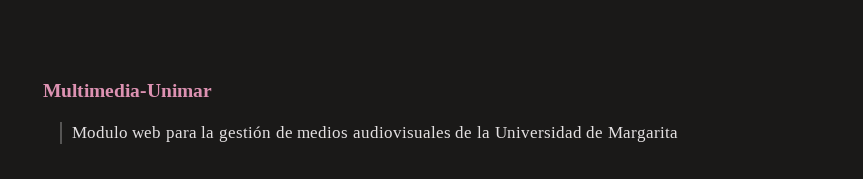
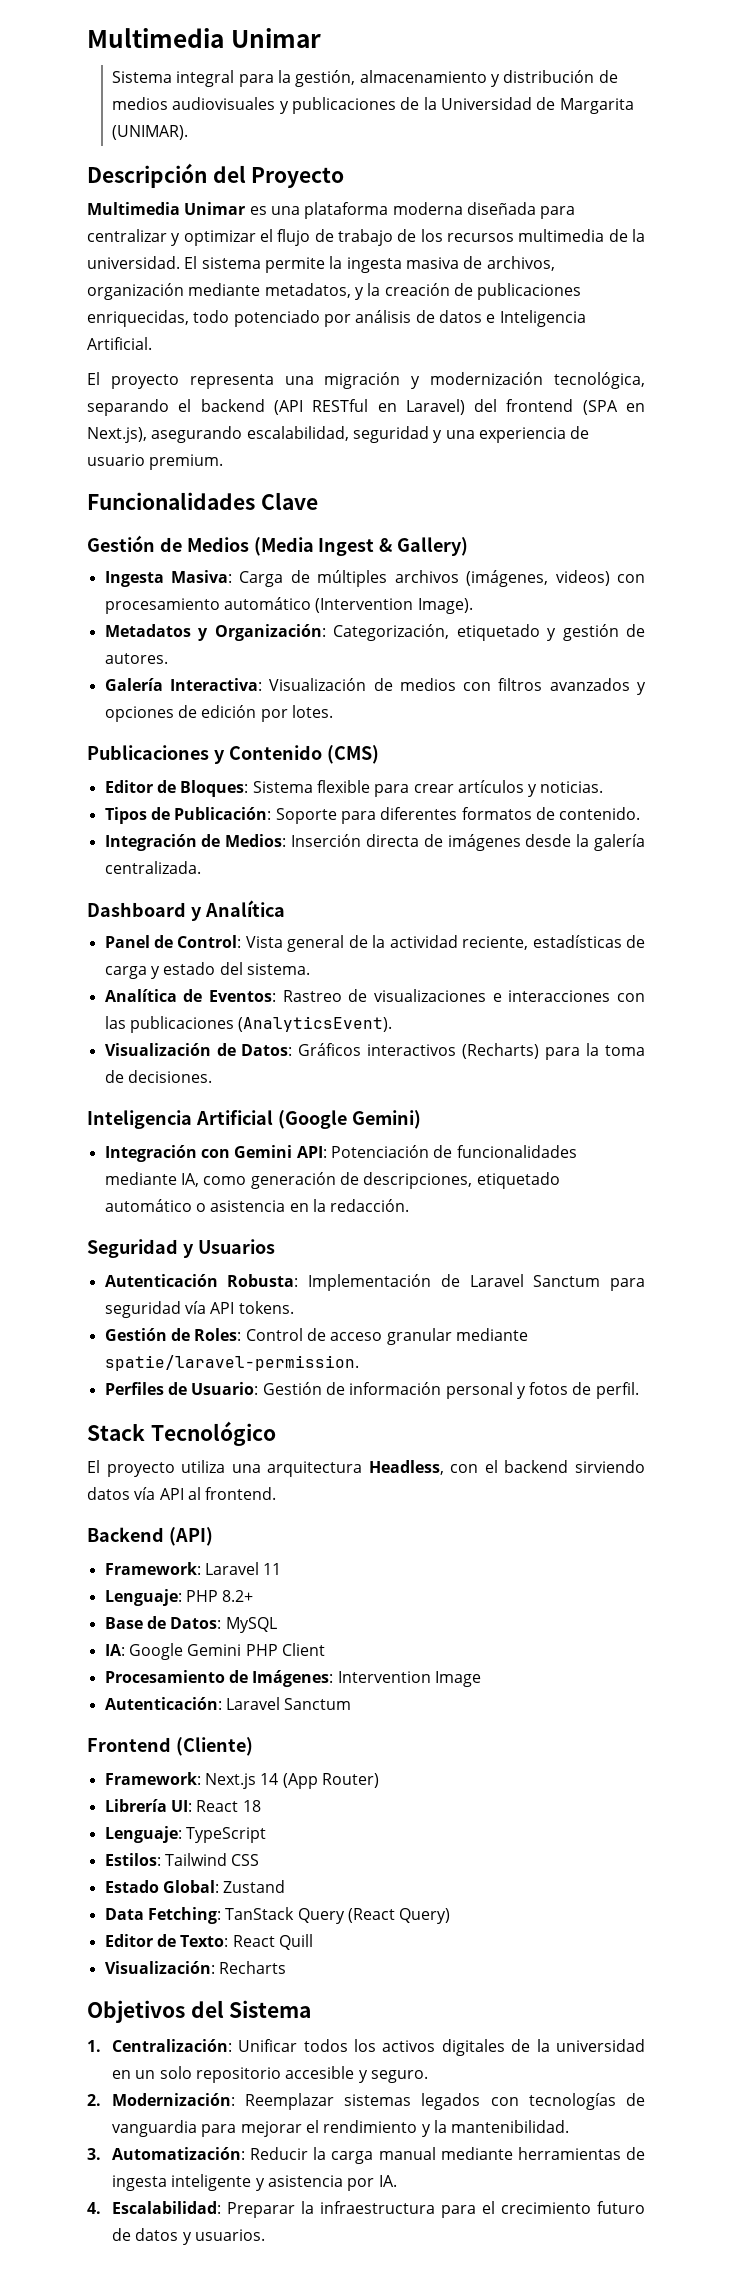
[43,84,212,97] [71,126,272,142] Multimedia-Unimar // Modulo web para la gestión -> [87,28,321,48] [111,70,595,87] Multimedia Unimar // Sistema integral para la gestión, almacenamiento y distribución
(451, 132) none -> [279,97,396,114] y publicaciones
(678, 134) none -> [111,125,188,140] [87,163,345,188] [87,202,576,219] [87,229,645,246] [87,256,555,273] [87,283,582,300] [87,310,586,327] [87,337,152,350] [87,372,645,389] [87,399,645,416] [87,426,590,443] [87,454,224,470] [87,492,318,510] [87,535,469,556] [104,570,645,587] [104,597,473,614] [104,624,645,641] [104,653,168,664] [104,678,646,695] [104,705,333,722] [87,745,379,764] [104,780,604,797] [104,807,641,824] [104,834,645,851] [104,861,201,874] [87,900,285,921] [104,935,645,952] [104,962,310,979] [104,989,645,1002] [104,1016,393,1033] [104,1043,645,1060] [104,1070,212,1083] [87,1110,421,1129] [104,1145,577,1162] [104,1172,560,1189] [104,1199,410,1212] [87,1239,275,1258] [104,1274,646,1291] [104,1301,294,1318] [104,1328,528,1345] [104,1355,359,1371] [104,1382,639,1399] [87,1421,276,1446] [87,1460,645,1477] [87,1487,277,1500] [87,1527,213,1546] [104,1562,282,1575] [104,1589,254,1606] [104,1616,277,1633] [104,1643,325,1660] [104,1670,481,1687] [104,1697,352,1710] [87,1737,253,1756] [104,1772,379,1789] [104,1799,261,1812] [104,1826,266,1843] [104,1853,260,1866] [104,1880,286,1893] [104,1907,451,1924] [104,1934,313,1950] [104,1961,286,1974] [87,2000,312,2023] [87,2039,646,2056] [111,2066,428,2083] [87,2093,646,2110] [111,2120,570,2137] [87,2147,645,2164] [111,2174,397,2191] [87,2201,646,2218] [111,2228,265,2245] (UNIMAR). // Descripción del Proyecto // Multimedia Unimar es una plataforma moderna diseñada para centralizar y optimizar el flujo de trabajo de los recursos multimedia de la universidad. El sistema permite la ingesta masiva de archivos, organización mediante metadatos, y la creación de publicaciones enriquecidas, todo potenciado por análisis de datos e Inteligencia Artificial. // El proyecto representa una migración y modernización tecnológica, separando el backend (API RESTful en Laravel) del frontend (SPA en Next.js), asegurando escalabilidad, seguridad y una experiencia de usuario premium. // Funcionalidades Clave // Gestión de Medios (Media Ingest & Gallery) // Ingesta Masiva: Carga de múltiples archivos (imágenes, videos) con procesamiento automático (Intervention Image). // Metadatos y Organización: Categorización, etiquetado y gestión de autores. // Galería Interactiva: Visualización de medios con filtros avanzados y opciones de edición por lotes. // Publicaciones y Contenido (CMS) // Editor de Bloques: Sistema flexible para crear artículos y noticias. // Tipos de Publicación: Soporte para diferentes formatos de contenido. // Integración de Medios: Inserción directa de imágenes desde la galería centralizada. // Dashboard y Analítica // Panel de Control: Vista general de la actividad reciente, estadísticas de carga y estado del sistema. // Analítica de Eventos: Rastreo de visualizaciones e interacciones con las publicaciones (AnalyticsEvent). // Visualización de Datos: Gráficos interactivos (Recharts) para la toma de decisiones. // Inteligencia Artificial (Google Gemini) // Integración con Gemini API: Potenciación de funcionalidades mediante IA, como generación de descripciones, etiquetado automático o asistencia en la redacción. // Seguridad y Usuarios // Autenticación Robusta: Implementación de Laravel Sanctum para seguridad vía API tokens. // Gestión de Roles: Control de acceso granular mediante spatie/laravel-permission. // Perfiles de Usuario: Gestión de información personal y fotos de perfil. // Stack Tecnológico // El proyecto utiliza una arquitectura Headless, con el backend sirviendo datos vía API al frontend. // Backend (API) // Framework: Laravel 11 // Lenguaje: PHP 8.2+ // Base de Datos: MySQL // IA: Google Gemini PHP Client // Procesamiento de Imágenes: Intervention Image // Autenticación: Laravel Sanctum // Frontend (Cliente) // Framework: Next.js 14 (App Router) // Librería UI: React 18 // Lenguaje: TypeScript // Estilos: Tailwind CSS // Estado Global: Zustand // Data Fetching: TanStack Query (React Query) // Editor de Texto: React Quill // Visualización: Recharts // Objetivos del Sistema // 1. Centralización: Unificar todos los activos digitales de la universidad en un solo repositorio accesible y seguro. // 2. Modernización: Reemplazar sistemas legados con tecnologías de vanguardia para mejorar el rendimiento y la mantenibilidad. // 3. Automatización: Reducir la carga manual mediante herramientas de ingesta inteligente y asistencia por IA. // 4. Escalabilidad: Preparar la infraestructura para el crecimiento futuro de datos y usuarios.

